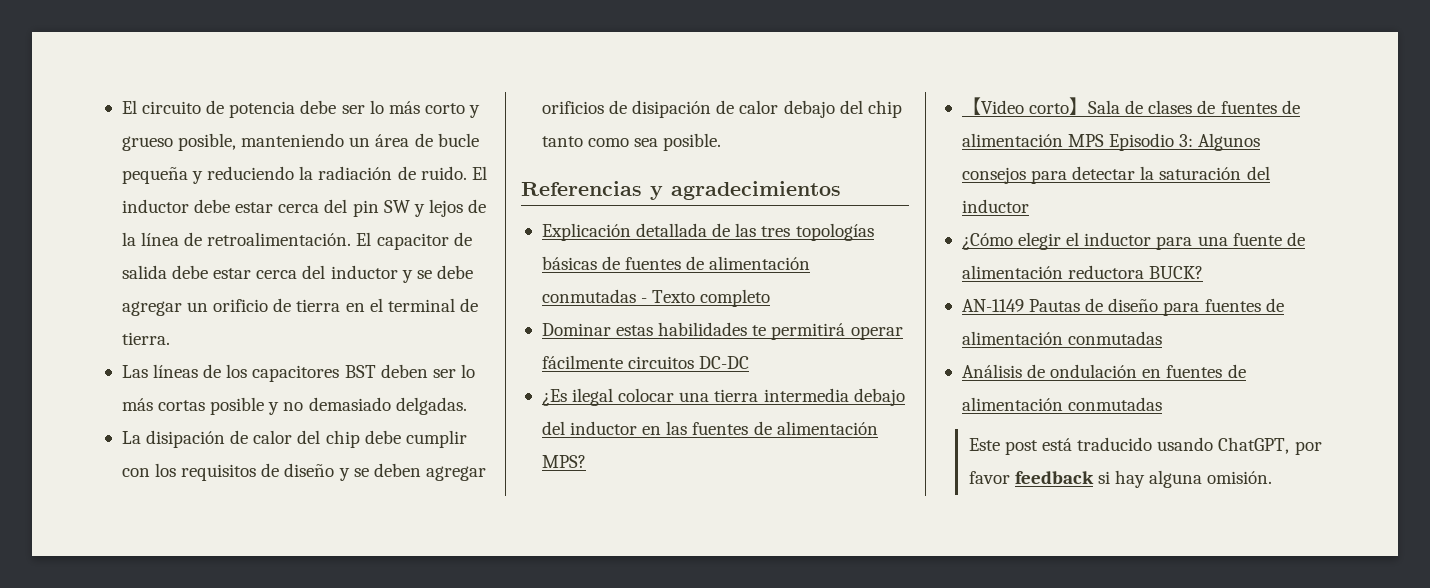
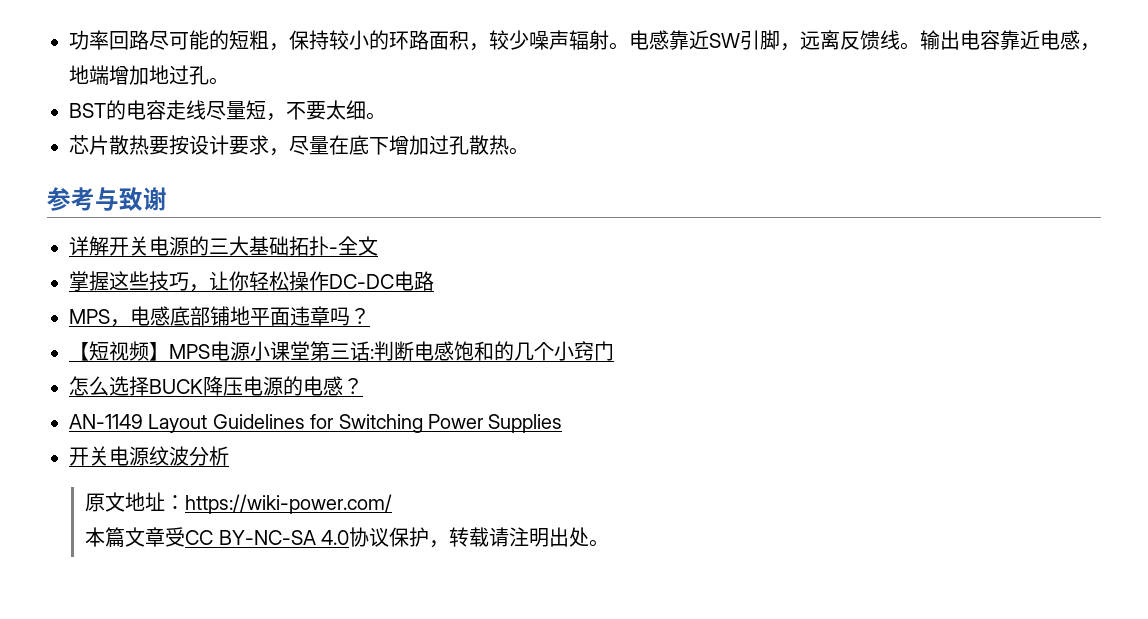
[121,100,481,118] [121,133,479,151] [121,166,487,184] [121,199,487,217] [121,232,472,250] [121,265,473,283] [121,298,478,316] [121,332,170,345] [121,364,475,382] [121,397,467,415] [121,430,467,448] [121,463,486,481] [541,100,902,118] [541,133,722,151] [521,181,841,200] [541,223,874,241] [541,256,811,270] [541,289,771,307] [541,322,903,340] [541,355,750,369] [541,388,905,406] [541,421,878,435] [541,455,586,468] [961,97,1300,115] [961,133,1261,151] [961,166,1270,184] [961,199,1029,213] [961,232,1305,250] [961,265,1204,279] [961,298,1284,316] [961,331,1163,345] [961,364,1246,378] [961,397,1163,411] [968,437,1322,455] [968,470,1273,488] El circuito de potencia debe ser lo más corto y grueso posible, manteniendo un área de bucle pequeña y reduciendo la radiación de ruido. El inductor debe estar cerca del pin SW y lejos de la línea de retroalimentación. El capacitor de salida debe estar cerca del inductor y se debe agregar un orificio de tierra en el terminal de tierra. // Las líneas de los capacitores BST deben ser lo más cortas posible y no demasiado delgadas. // La disipación de calor del chip debe cumplir con los requisitos de diseño y se deben agregar orificios de disipación de calor debajo del chip tanto como sea posible. // Referencias y agradecimientos // Explicación detallada de las tres topologías básicas de fuentes de alimentación conmutadas - Texto completo // Dominar estas habilidades te permitirá operar fácilmente circuitos DC-DC // ¿Es ilegal colocar una tierra intermedia debajo del inductor en las fuentes de alimentación MPS? // 【Video corto】Sala de clases de fuentes de alimentación MPS Episodio 3: Algunos consejos para detectar la saturación del inductor // ¿Cómo elegir el inductor para una fuente de alimentación reductora BUCK? // AN-1149 Pautas de diseño para fuentes de alimentación conmutadas // Análisis de ondulación en fuentes de alimentación conmutadas // Este post está traducido usando ChatGPT, por favor feedback si hay alguna omisión. -> [69,30,1100,51] [69,65,229,85] [69,100,386,121] [69,135,529,156] [47,187,167,211] [69,236,378,256] [69,271,434,292] [69,306,370,327] [69,341,614,361] [69,376,363,396] [69,414,563,433] [69,446,229,466] [85,492,393,514] [85,527,609,548] 功率回路尽可能的短粗，保持较小的环路面积，较少噪声辐射。电感靠近SW引脚，远离反馈线。输出电容靠近电感，地端增加地过孔。 // BST的电容走线尽量短，不要太细。 // 芯片散热要按设计要求，尽量在底下增加过孔散热。 // 参考与致谢 // 详解开关电源的三大基础拓扑-全文 // 掌握这些技巧，让你轻松操作DC-DC电路 // MPS，电感底部铺地平面违章吗？ // 【短视频】MPS电源小课堂第三话:判断电感饱和的几个小窍门 // 怎么选择BUCK降压电源的电感？ // AN-1149 Layout Guidelines for Switching Power Supplies // 开关电源纹波分析 // 原文地址：https://wiki-power.com/ // 本篇文章受CC BY-NC-SA 4.0协议保护，转载请注明出处。

